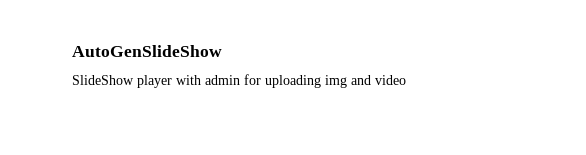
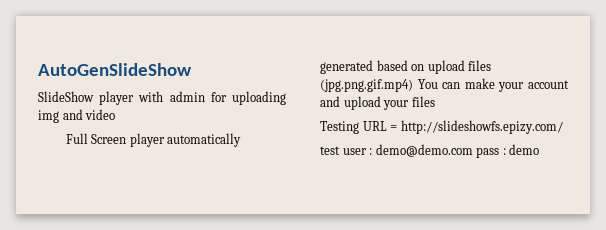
(406, 80) none -> [65,133,242,147] [320,60,492,74] [320,78,569,92] [320,96,435,110] [320,120,563,134] [320,144,540,158] // Full Screen player automatically generated based on upload files (jpg.png.gif.mp4) You can make your account and upload your files // Testing URL = http://slideshowfs.epizy.com/ // test user : demo@demo.com pass : demo

